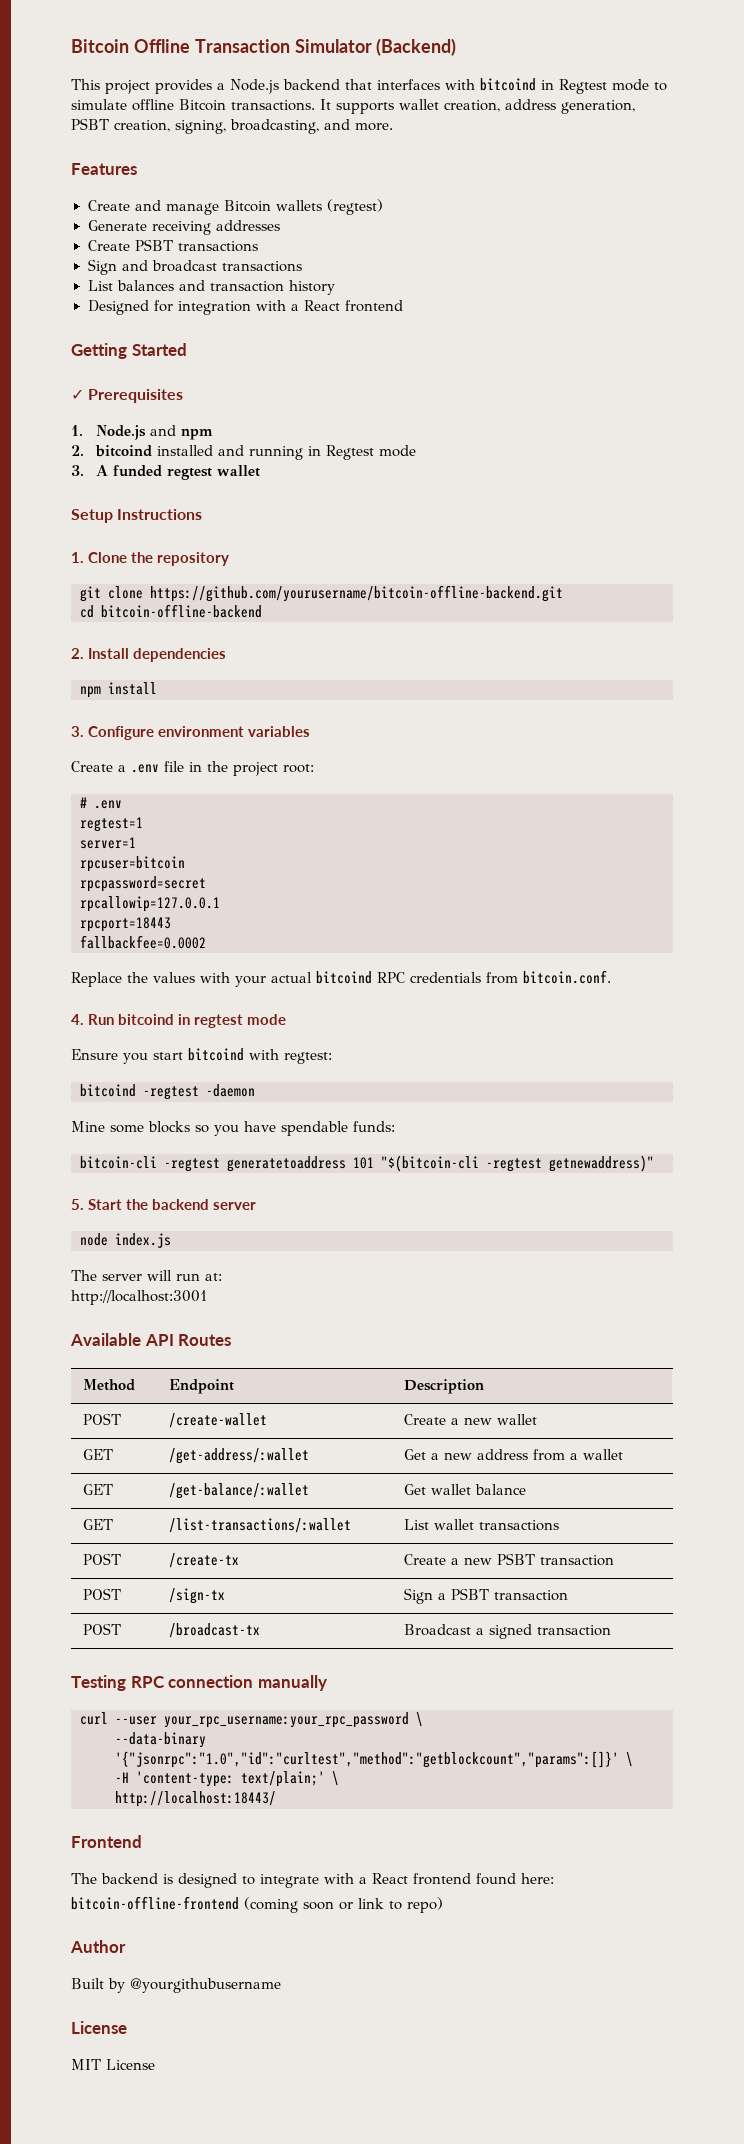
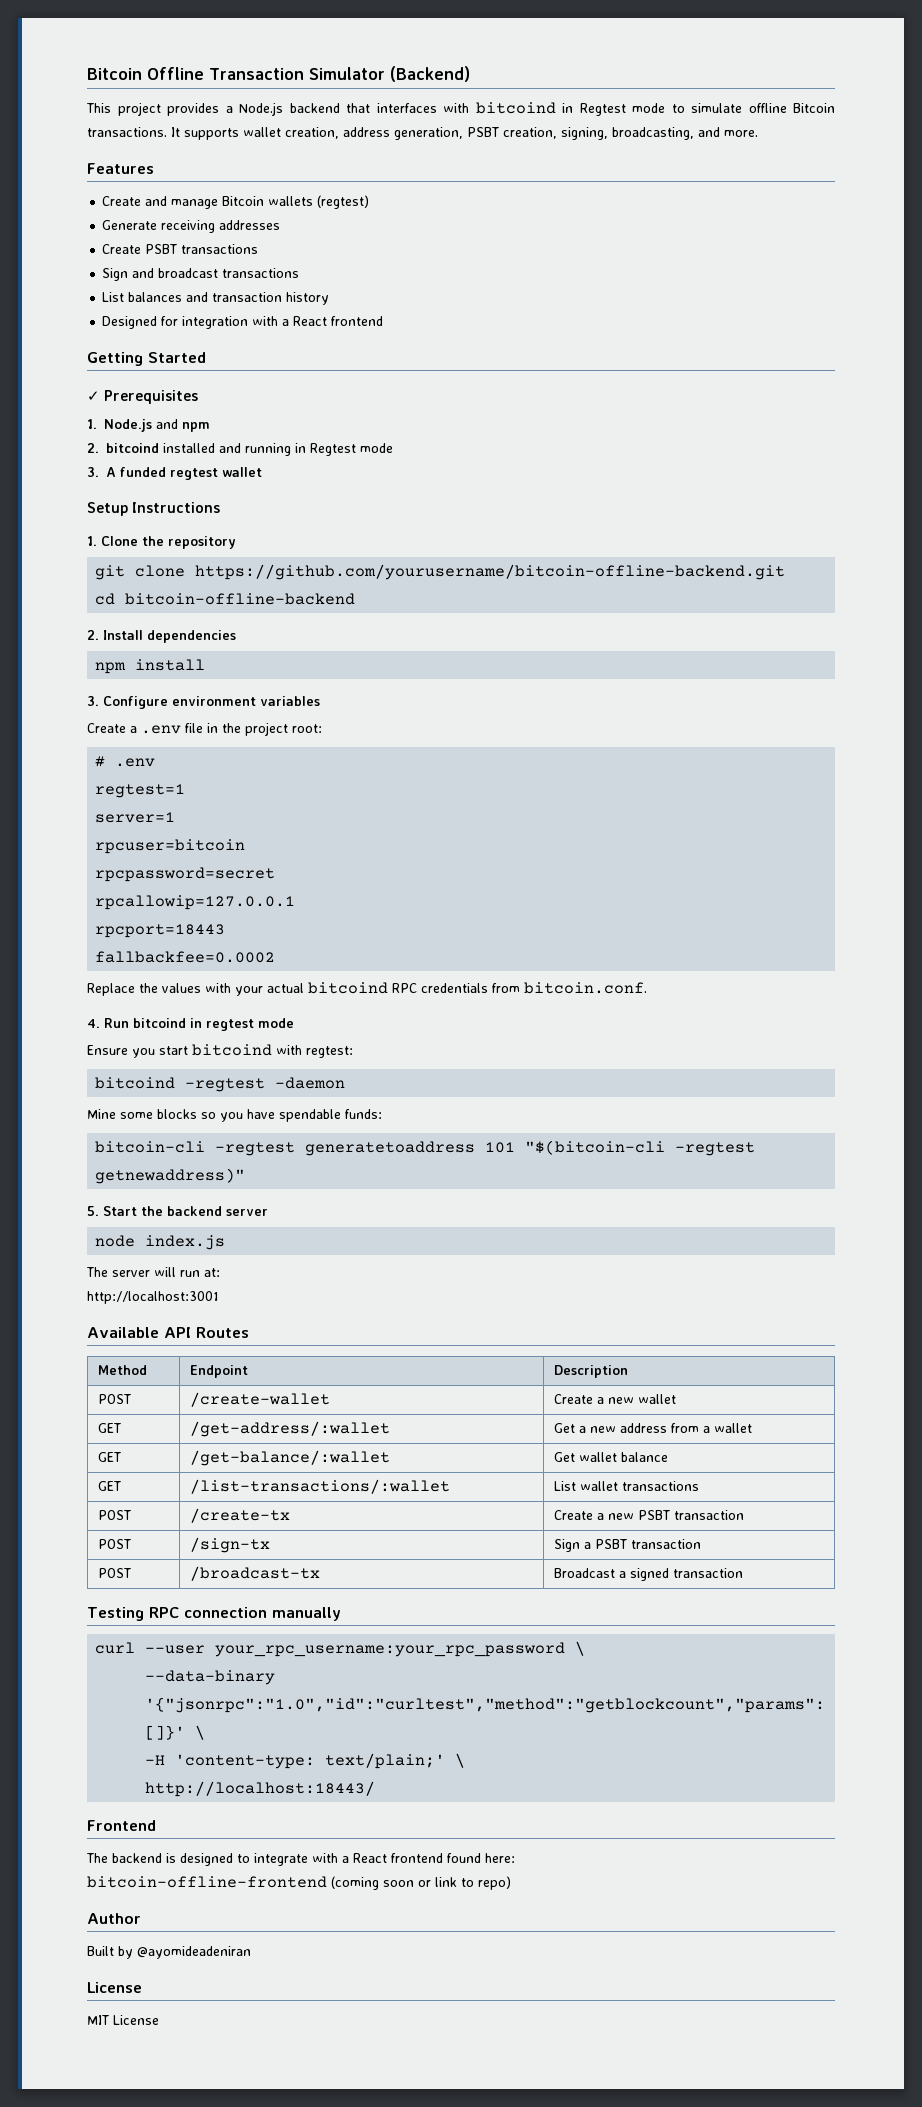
[130,1978,281,1993] @yourgithubusername -> [137,1946,251,1959] @ayomideadeniran

